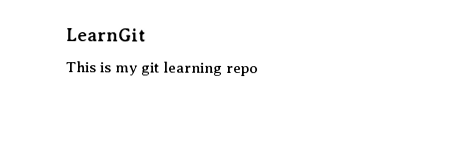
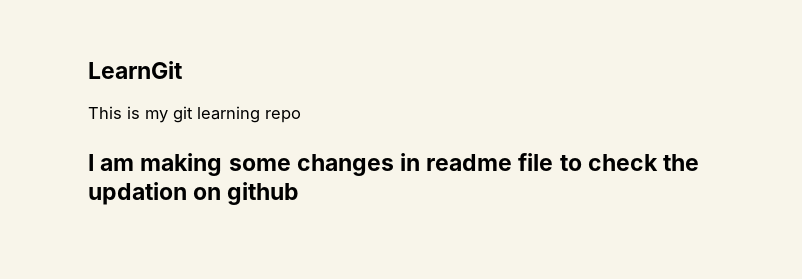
(260, 71) none -> [88,153,700,176] [88,182,300,205] // I am making some changes in readme file to check the updation on github

